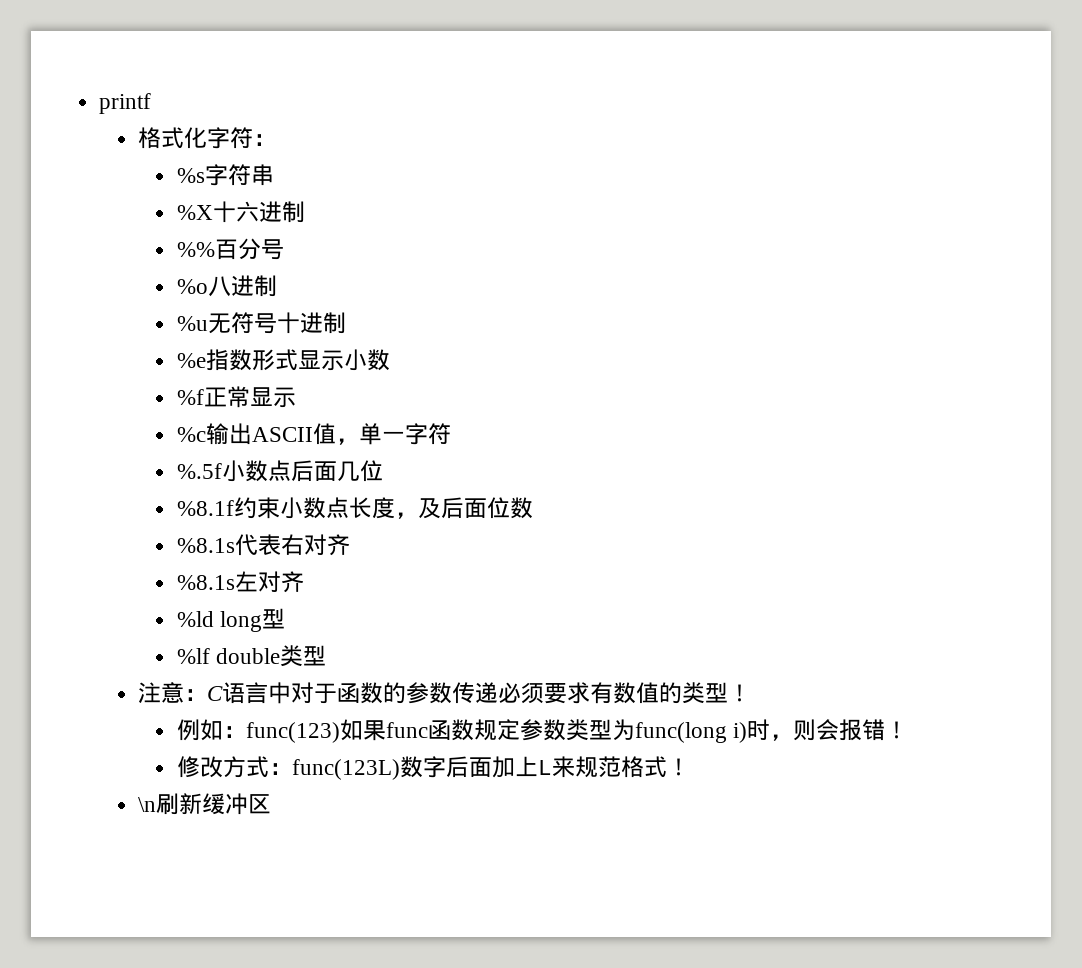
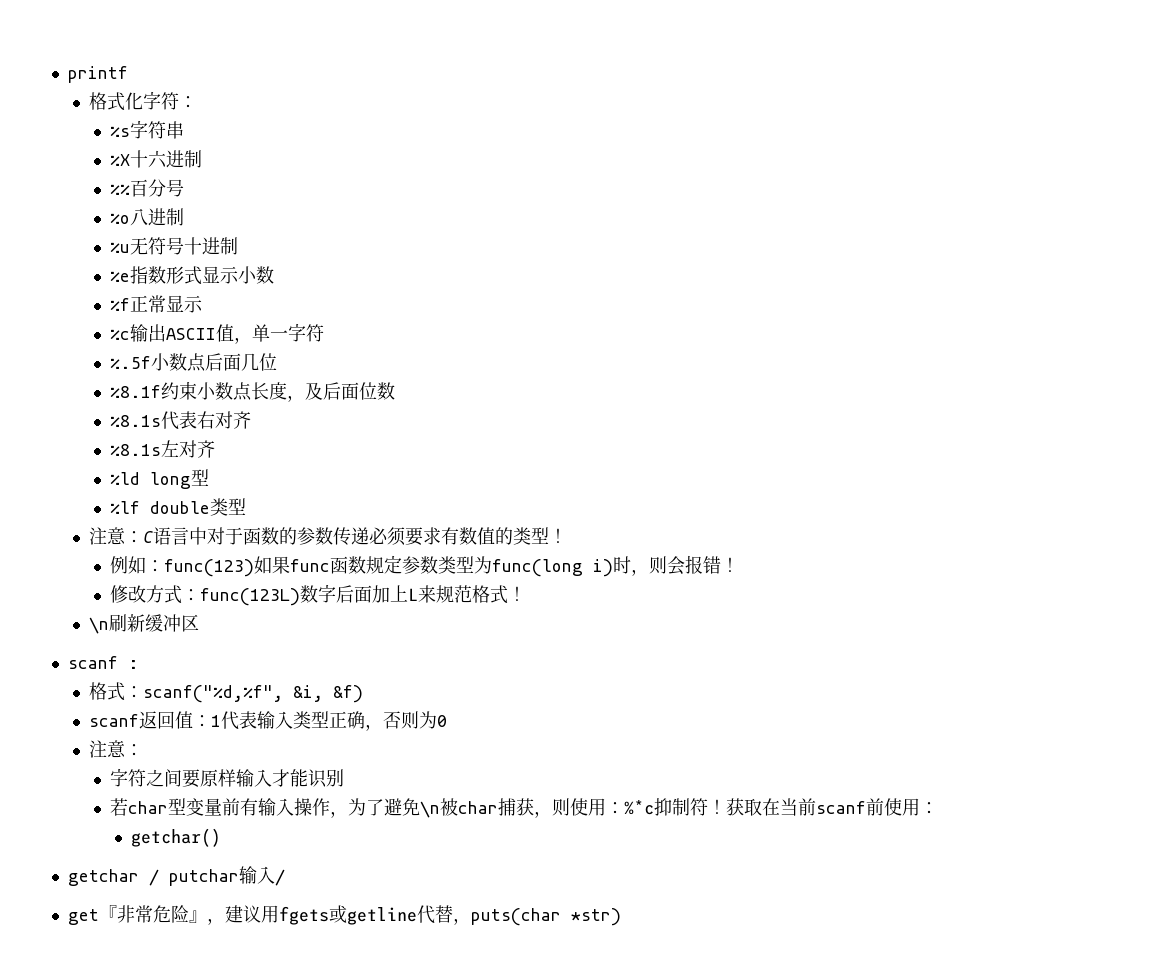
(272, 804) none -> [67,656,139,669] [88,682,363,703] [88,711,447,731] [88,740,143,758] [110,768,345,788] [110,798,939,818] [131,828,222,847] [67,866,285,886] [67,905,621,926] // scanf : // 格式：scanf("%d,%f", &i, &f) // scanf返回值：1代表输入类型正确，否则为0 // 注意： // 字符之间要原样输入才能识别 // 若char型变量前有输入操作，为了避免\n被char捕获，则使用：%*c抑制符！获取在当前scanf前使用： // getchar() // getchar / putchar输入/ // get『非常危险』，建议用fgets或getline代替，puts(char *str)

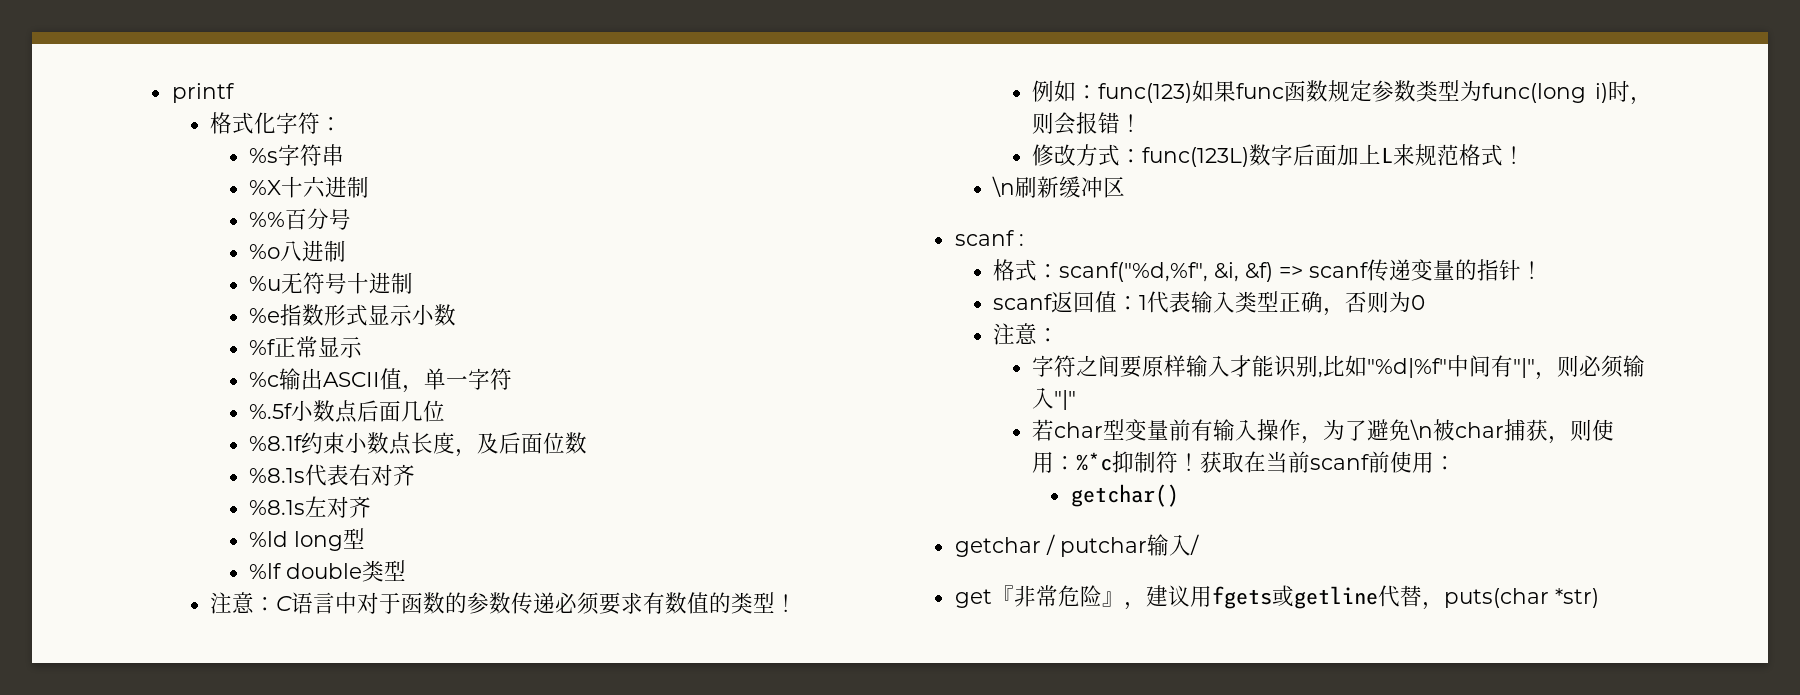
(363, 694) none -> [1279,259,1544,281] => scanf传递变量的指针！
(345, 778) none -> [1318,355,1646,380] [1032,387,1077,410] ,比如"%d|%f"中间有"|"，则必须输入"|"

